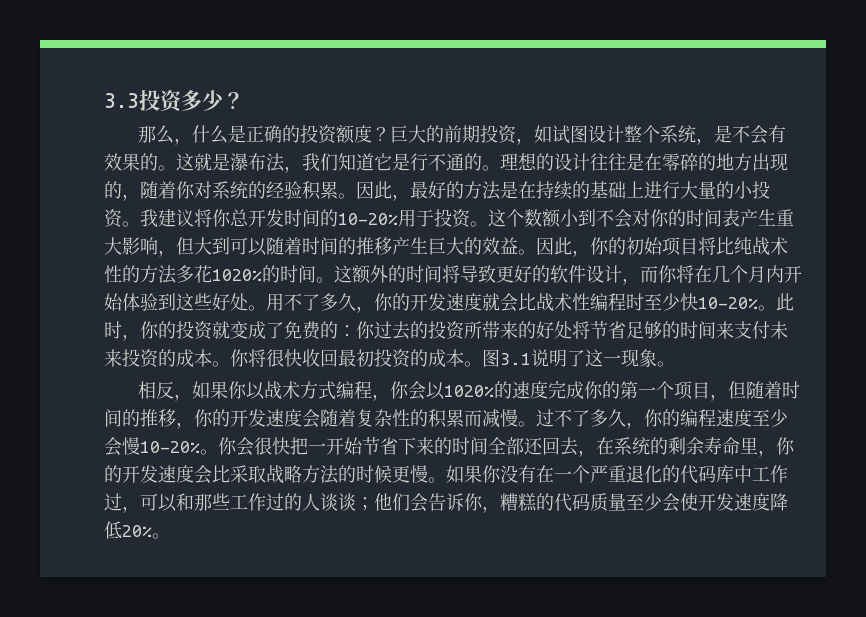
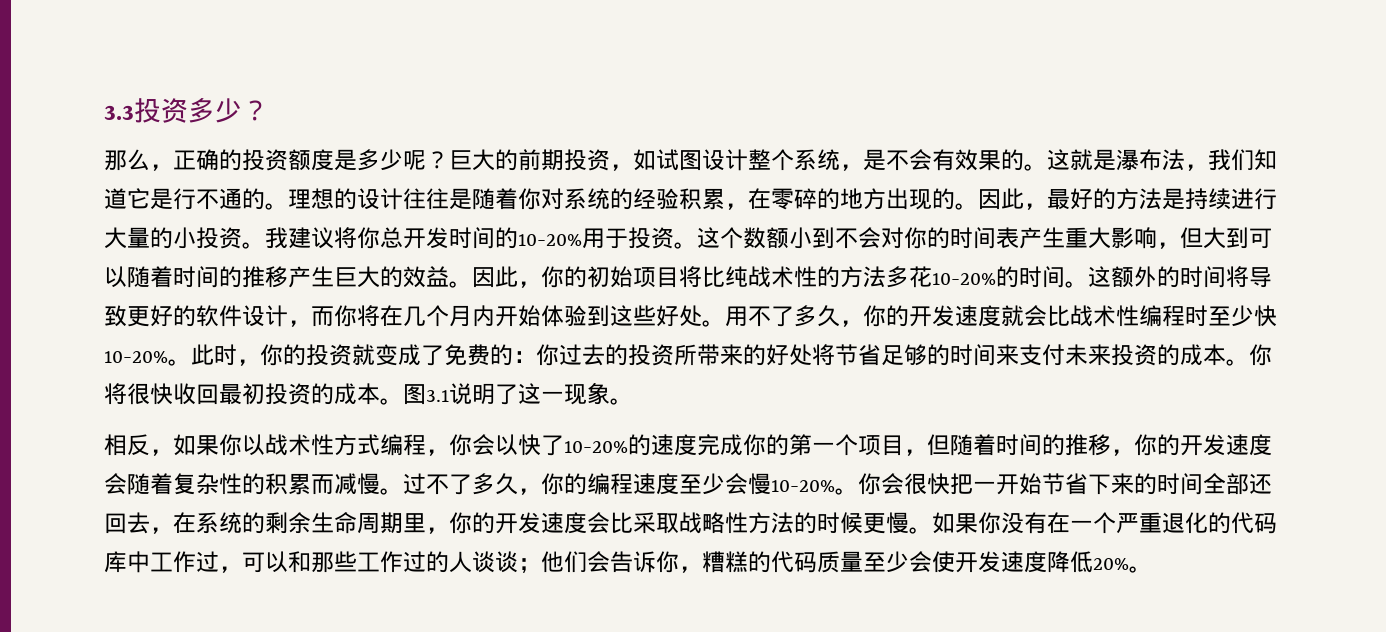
[191,125,246,144] 什么是 -> (173, 167) none
(372, 134) none -> [334,149,426,171] 是多少呢
[644,153,788,171] [104,181,140,201] 在零碎的地方出现的， -> (472, 199) none
(338, 190) none -> [725,188,955,210] ，在零碎的地方出现的
[518,181,644,200] 在持续的基础上 -> [1185,188,1231,210] 持续
[212,269,262,281] 1020% -> [932,273,996,285] 10-20%
(300, 390) none -> [311,434,334,456] 性
[443,385,494,397] 1020% -> [518,434,628,456] 快了10-20%
[704,437,740,455] 寿命 -> [311,512,403,534] 生命周期
(302, 474) none -> [725,512,748,534] 性

